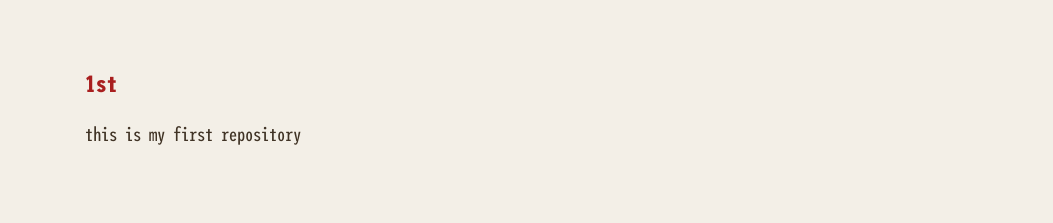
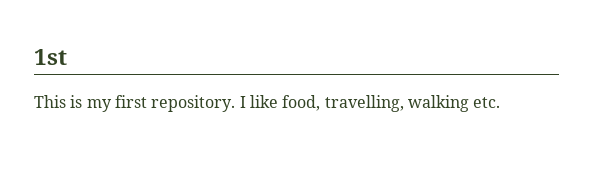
[85,126,117,142] this -> [34,95,66,108] This
[221,126,301,145] repository -> [151,95,501,112] repository. I like food, travelling, walking etc.

